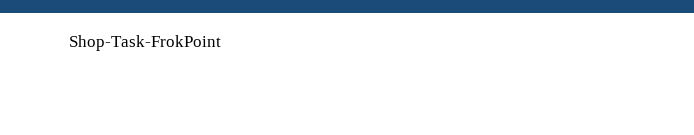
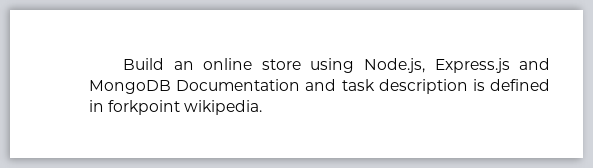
[69,35,221,51] Shop-Task-FrokPoint -> [123,58,550,73] [89,79,550,94] [89,100,263,115] Build an online store using Node.js, Express.js and MongoDB Documentation and task description is defined in forkpoint wikipedia.

